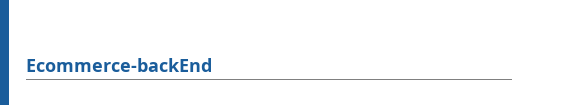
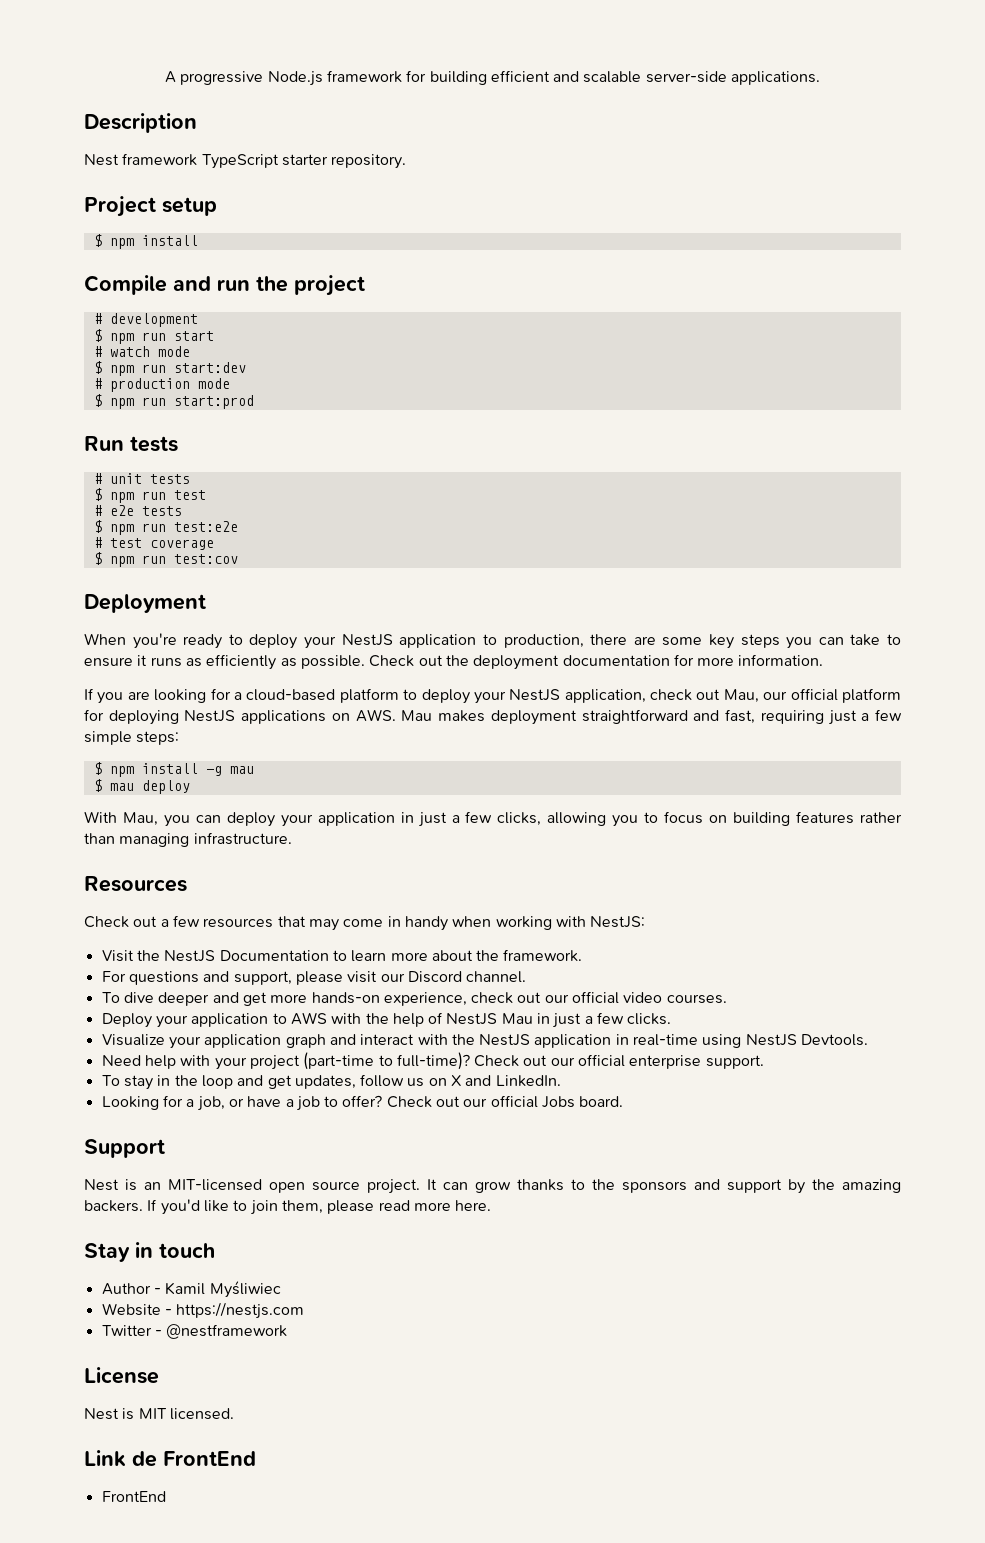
[26,58,212,72] Ecommerce-backEnd -> [164,70,821,86] [84,113,197,133] [84,153,407,169] [84,196,217,217] [93,234,198,249] [84,275,365,296] [93,313,198,327] [93,329,214,344] [93,346,190,357] [93,361,246,376] [93,378,230,392] [93,394,254,409] [84,436,178,452] [93,473,190,484] [93,488,206,503] [93,505,182,516] [93,520,238,535] [93,537,214,550] [93,552,238,567] [84,594,206,613] [84,633,901,649] [84,654,824,670] [84,688,902,704] [84,709,903,725] [84,731,180,745] [93,762,254,777] [93,779,190,794] [84,811,902,827] [84,832,292,847] [84,876,187,892] [84,915,646,931] [101,949,583,962] [101,971,527,985] [101,991,727,1006] [101,1012,672,1028] [101,1034,869,1049] [101,1052,764,1070] [101,1074,561,1090] [101,1095,624,1111] [84,1139,165,1158] [84,1179,901,1194] [84,1199,492,1215] [84,1242,215,1262] [101,1281,281,1298] [101,1302,305,1319] [101,1324,288,1339] [84,1367,159,1384] [84,1408,234,1420] [84,1450,256,1467] [101,1491,166,1502] A progressive Node.js framework for building efficient and scalable server-side applications. // Description // Nest framework TypeScript starter repository. // Project setup // $ npm install // Compile and run the project // # development // $ npm run start // # watch mode // $ npm run start:dev // # production mode // $ npm run start:prod // Run tests // # unit tests // $ npm run test // # e2e tests // $ npm run test:e2e // # test coverage // $ npm run test:cov // Deployment // When you're ready to deploy your NestJS application to production, there are some key steps you can take to ensure it runs as efficiently as possible. Check out the deployment documentation for more information. // If you are looking for a cloud-based platform to deploy your NestJS application, check out Mau, our official platform for deploying NestJS applications on AWS. Mau makes deployment straightforward and fast, requiring just a few simple steps: // $ npm install -g mau // $ mau deploy // With Mau, you can deploy your application in just a few clicks, allowing you to focus on building features rather than managing infrastructure. // Resources // Check out a few resources that may come in handy when working with NestJS: // Visit the NestJS Documentation to learn more about the framework. // For questions and support, please visit our Discord channel. // To dive deeper and get more hands-on experience, check out our official video courses. // Deploy your application to AWS with the help of NestJS Mau in just a few clicks. // Visualize your application graph and interact with the NestJS application in real-time using NestJS Devtools. // Need help with your project (part-time to full-time)? Check out our official enterprise support. // To stay in the loop and get updates, follow us on X and LinkedIn. // Looking for a job, or have a job to offer? Check out our official Jobs board. // Support // Nest is an MIT-licensed open source project. It can grow thanks to the sponsors and support by the amazing backers. If you'd like to join them, please read more here. // Stay in touch // Author - Kamil Myśliwiec // Website - https://nestjs.com // Twitter - @nestframework // License // Nest is MIT licensed. // Link de FrontEnd // FrontEnd

